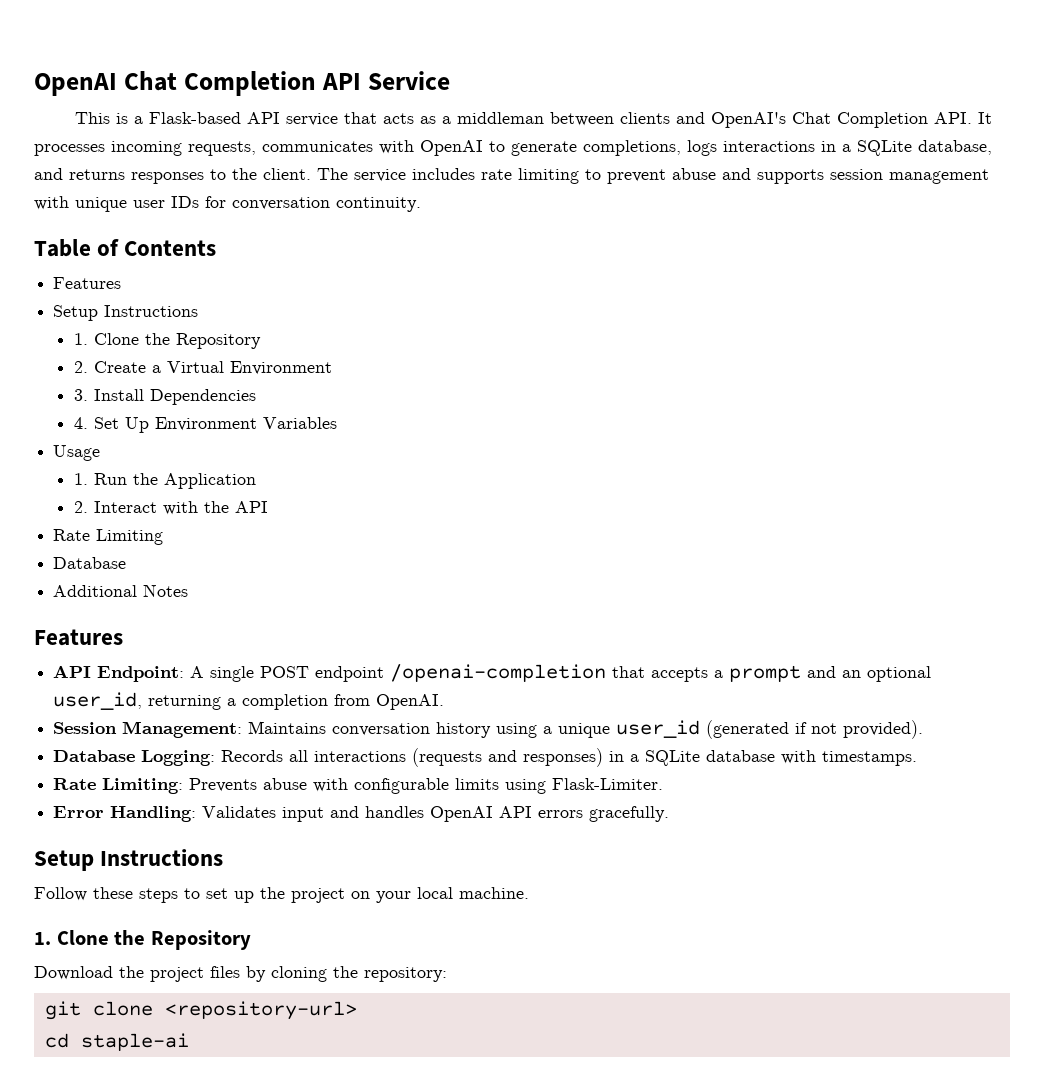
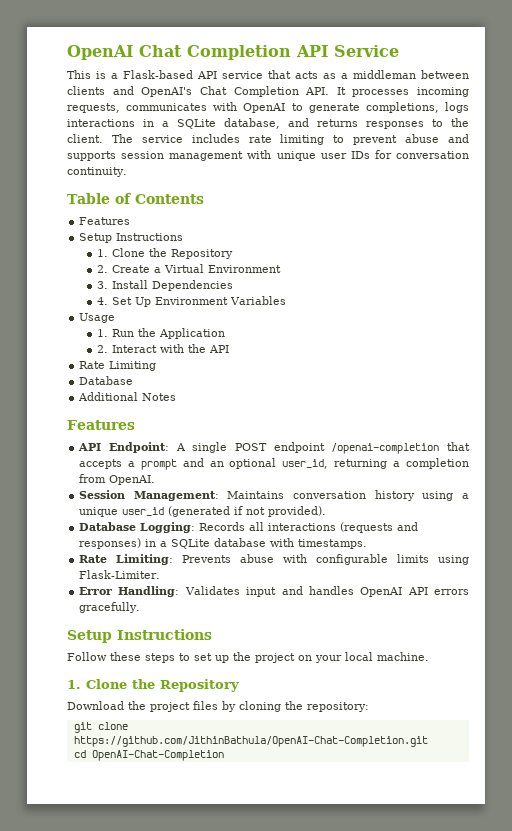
[164,1001,357,1020] <repository-url> -> [73,736,428,747] https://github.com/JithinBathula/OpenAI-Chat-Completion.git
[80,1033,189,1051] staple-ai -> [91,750,224,761] OpenAI-Chat-Completion

